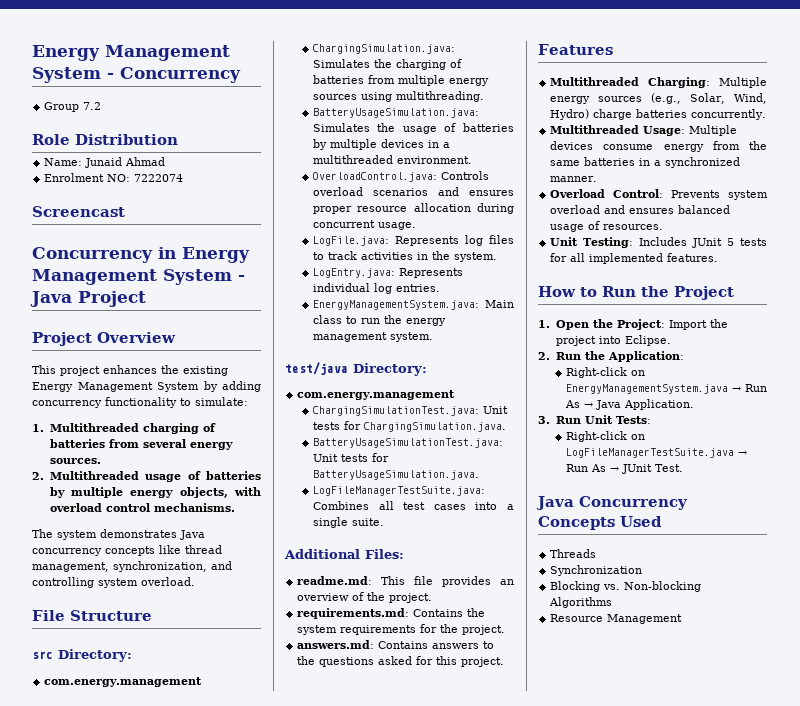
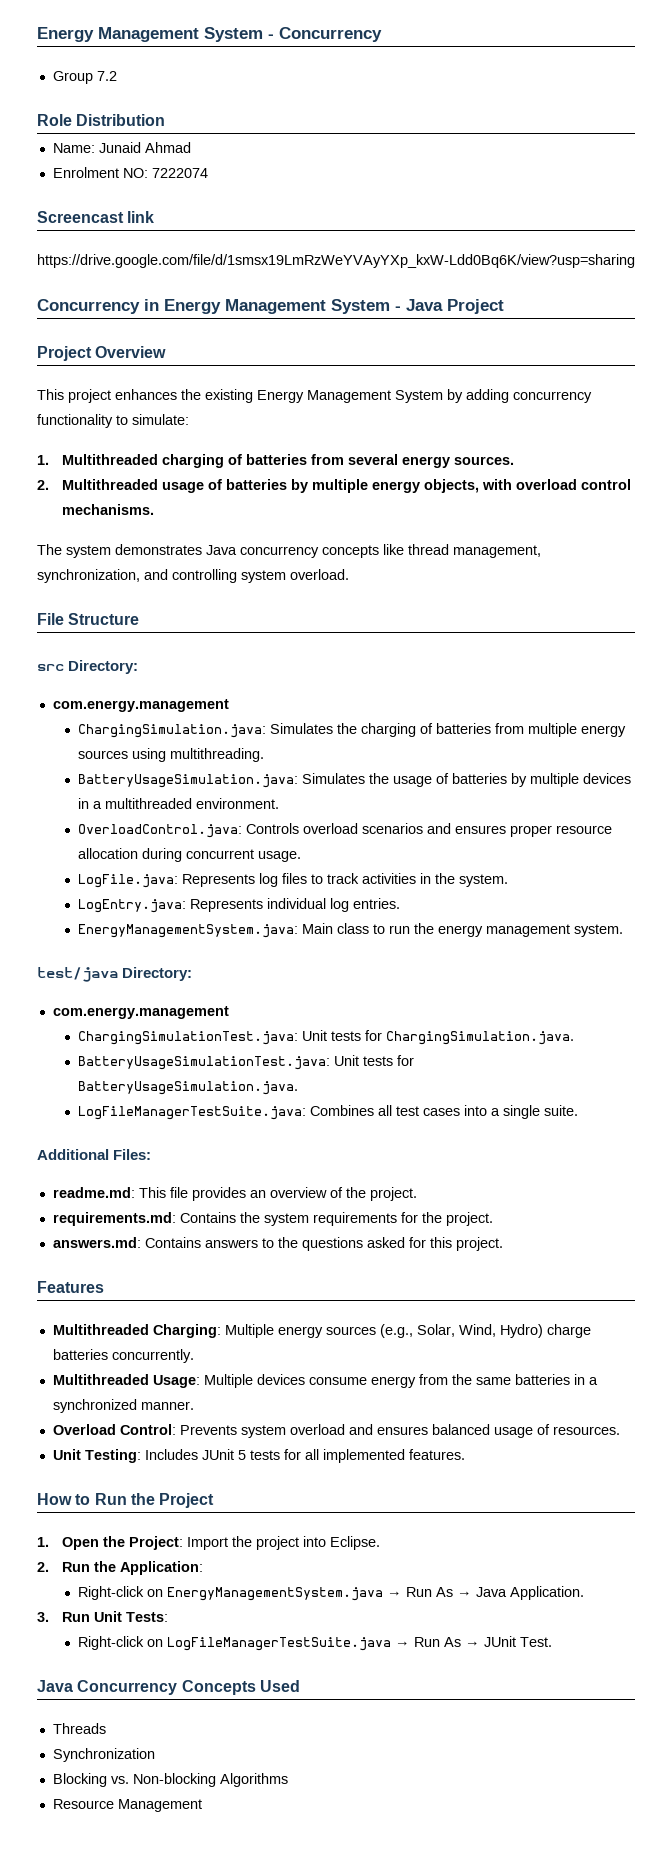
(125, 211) none -> [127,211,155,223] [37,254,635,268] link // https://drive.google.com/file/d/1smsx19LmRzWeYVAyYXp_kxW-Ldd0Bq6K/view?usp=sharing

